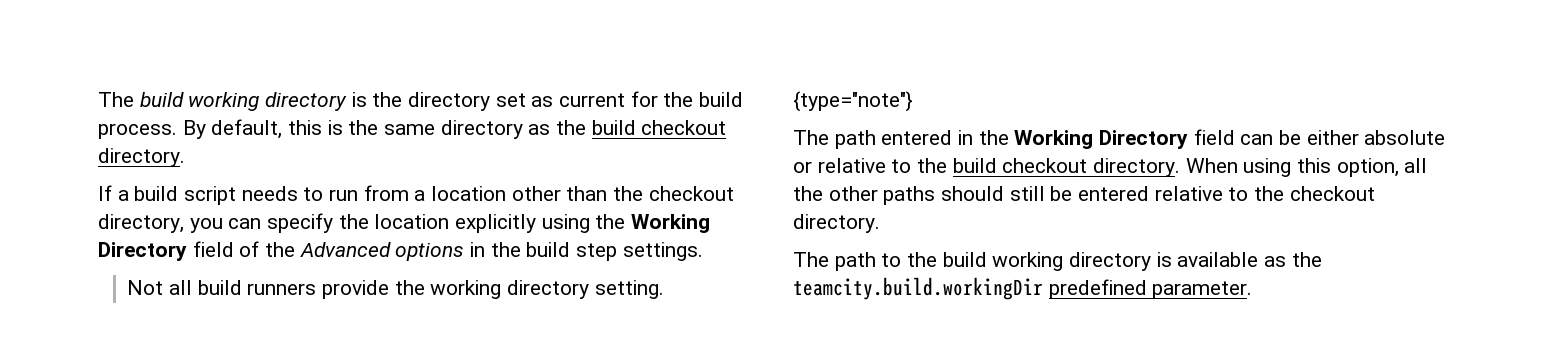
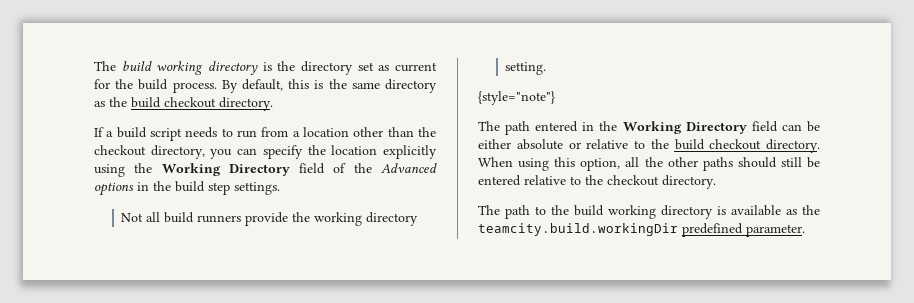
[793,91,913,112] {type="note"} -> [478,91,555,105] {style="note"}

